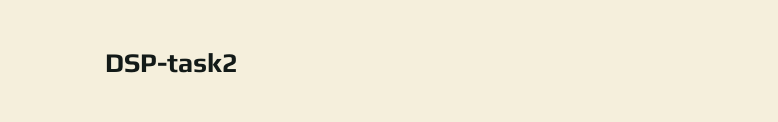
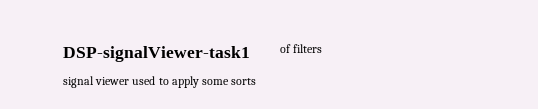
[105,53,238,73] DSP-task2 -> [63,46,250,62] [63,76,257,88] [280,44,323,53] DSP-signalViewer-task1 // signal viewer used to apply some sorts of filters

